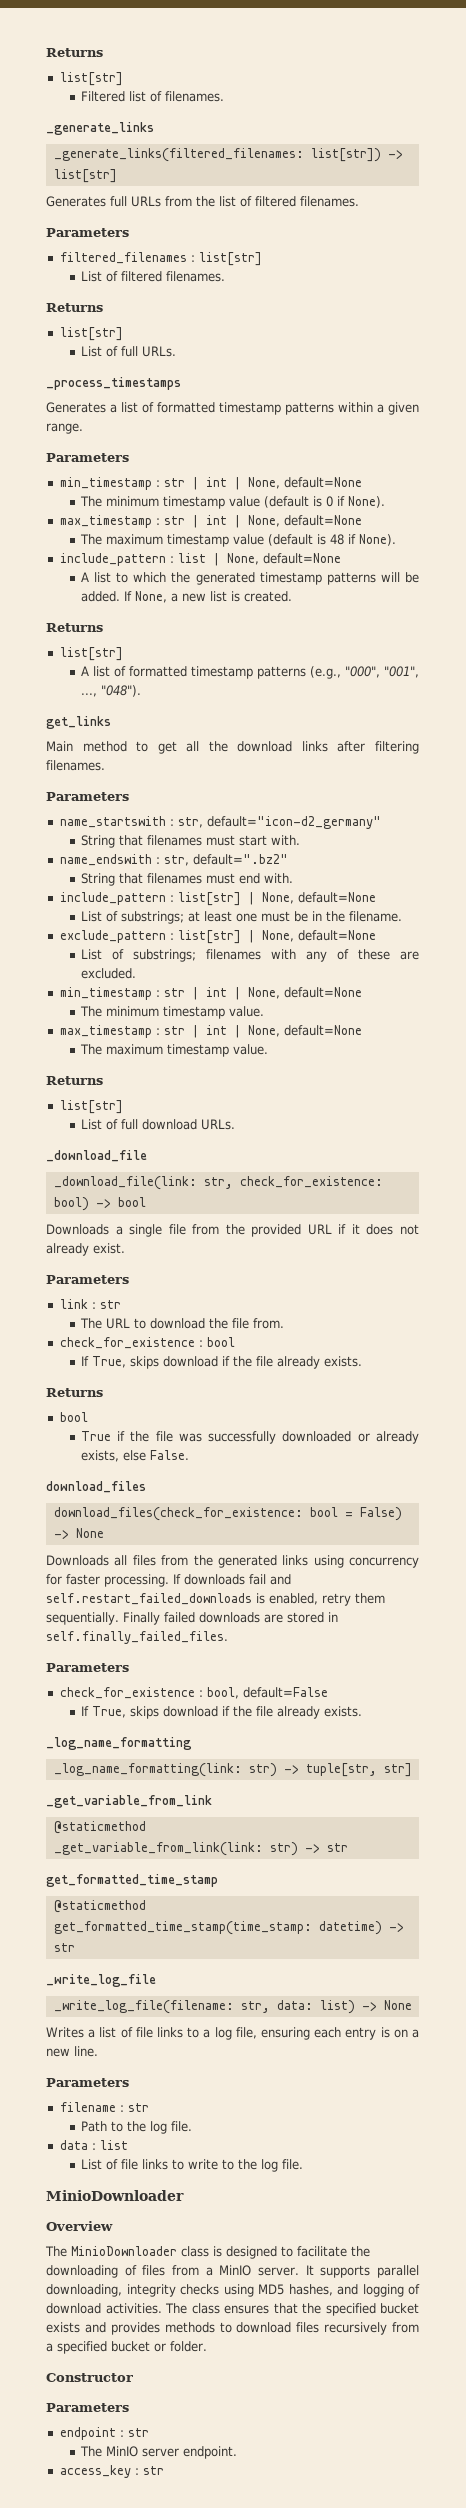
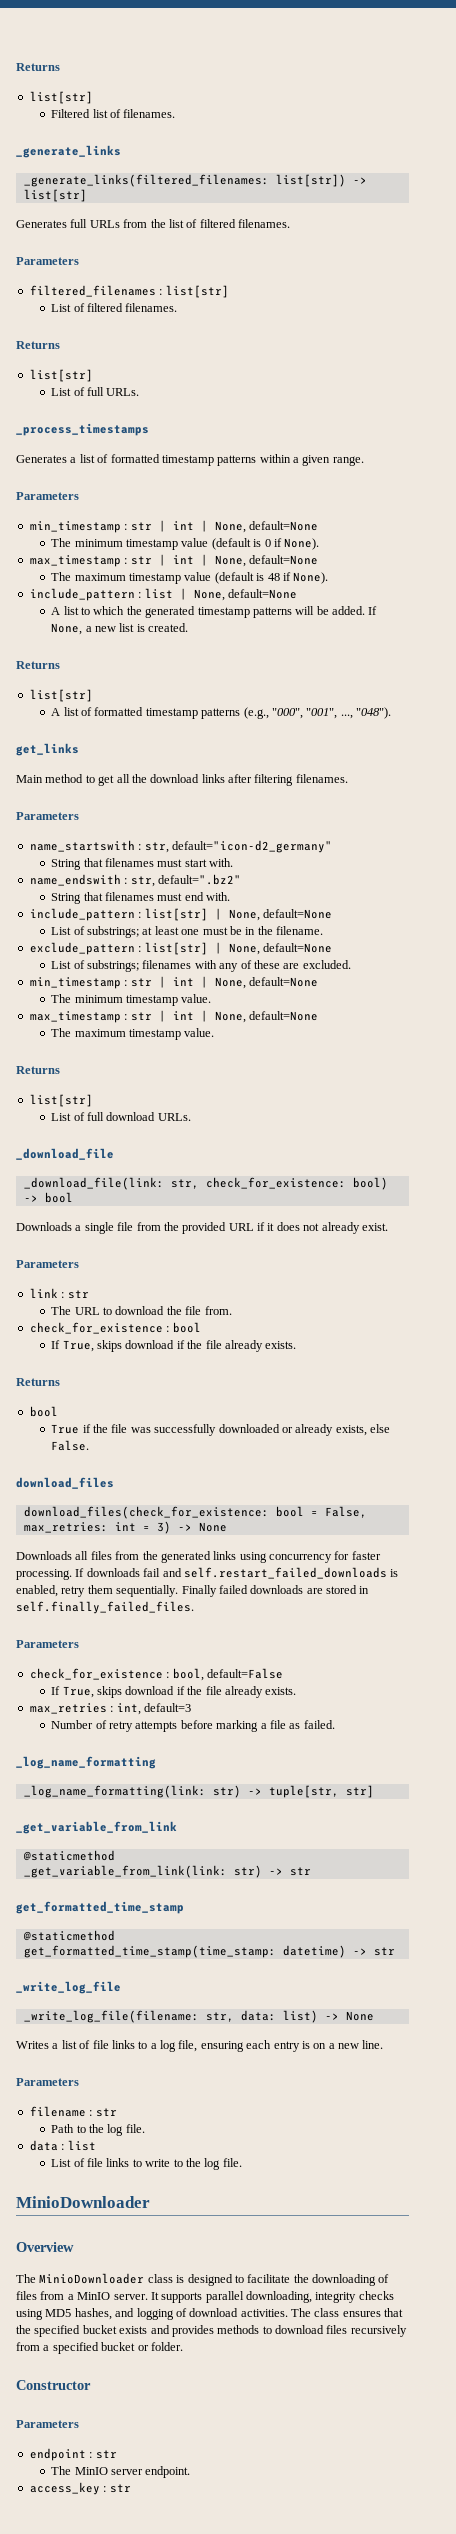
[359,1507,402,1521] False) -> [324,1506,367,1518] [23,1521,171,1534] False, max_retries: int = 3)
(362, 1711) none -> [29,1703,191,1715] [51,1720,335,1732] // max_retries : int, default=3 // Number of retry attempts before marking a file as failed.

